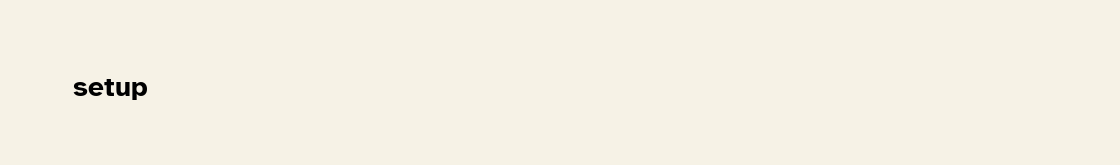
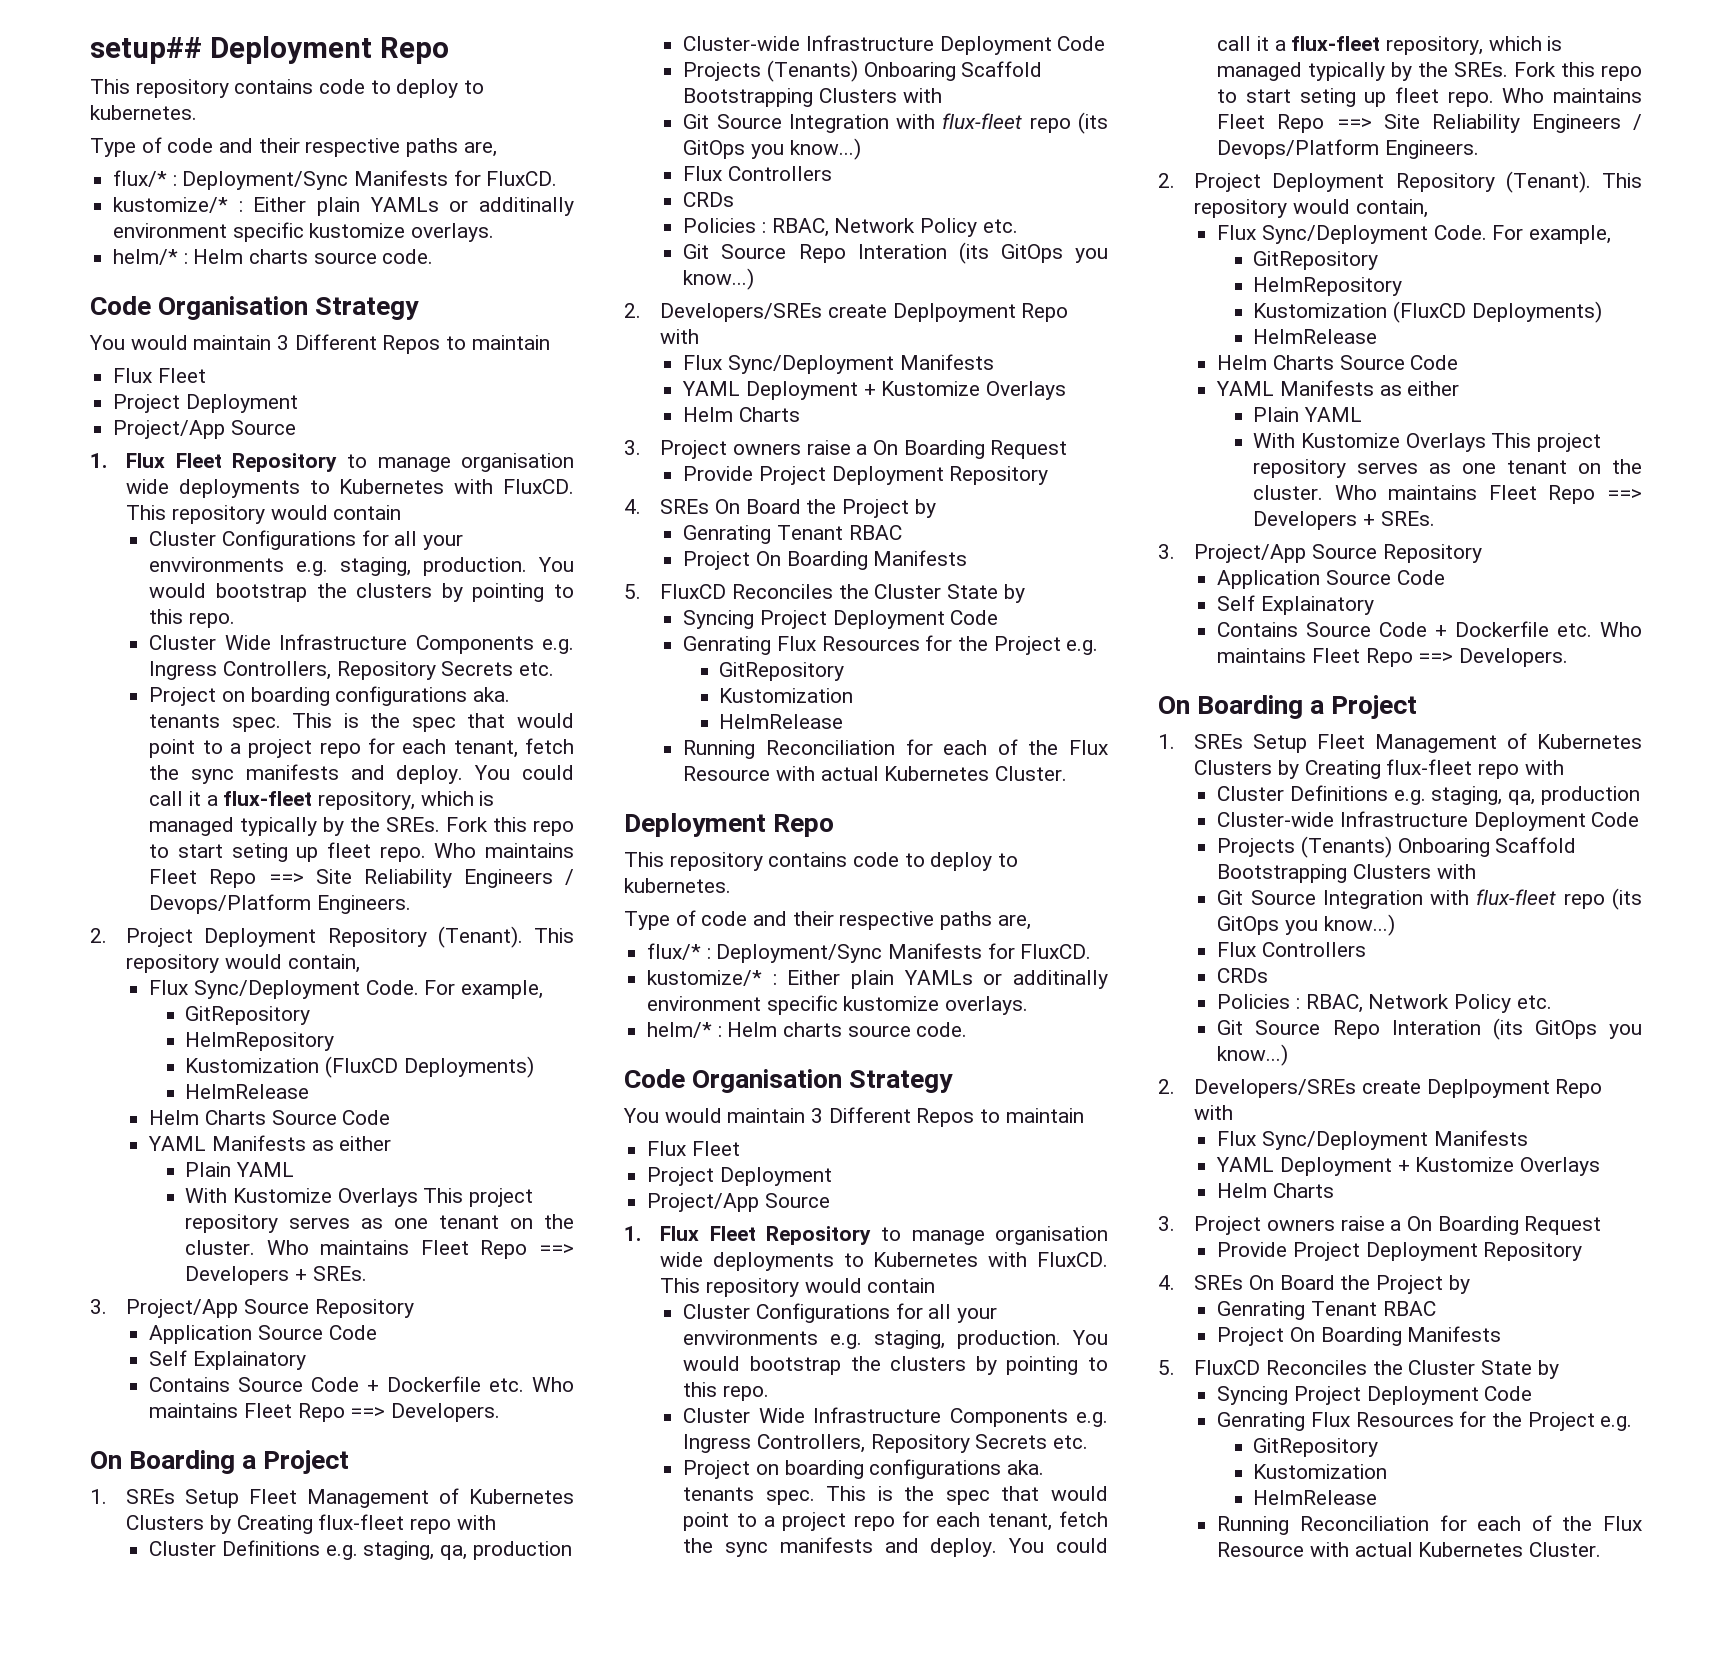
[73,79,148,100] setup -> [90,36,449,64] [90,79,485,98] [90,105,197,120] [90,137,497,157] [113,170,558,190] [113,197,574,216] [113,222,495,242] [113,249,434,265] [90,296,420,320] [89,334,550,354] [113,368,206,383] [113,394,298,413] [113,420,296,439] [90,453,574,472] [126,479,574,498] [126,505,402,524] [149,530,463,550] [149,557,574,576] [149,583,574,602] [149,609,235,628] [149,634,574,654] [149,661,554,680] [149,686,510,706] [149,713,574,732] [149,738,574,758] [149,764,574,784] [149,791,495,810] [149,817,574,836] [149,842,574,862] [149,869,574,888] [149,894,411,914] [90,926,574,948] [126,954,360,973] [149,980,543,999] [185,1006,311,1025] [185,1032,335,1051] [185,1056,534,1078] [185,1084,310,1099] [149,1110,391,1125] [148,1135,392,1151] [185,1162,295,1177] [185,1188,534,1207] [185,1214,574,1233] [185,1240,574,1259] [185,1266,367,1285] [90,1299,414,1318] [149,1325,377,1344] [149,1350,306,1370] [149,1376,574,1392] [149,1403,500,1422] [90,1450,350,1474] [90,1488,574,1508] [126,1514,496,1534] [149,1540,572,1560] [683,35,1106,55] [683,60,1043,82] [683,88,942,107] [683,112,1108,134] [683,138,861,160] [683,166,832,181] [683,192,735,207] [683,218,1018,237] [683,242,1108,264] [683,268,755,290] [624,303,1069,322] [660,329,700,344] [683,354,994,374] [682,381,1066,400] [683,407,800,422] [624,440,1068,459] [683,466,1049,485] [624,499,936,518] [683,525,902,544] [683,550,968,570] [624,584,1025,603] [683,610,999,629] [683,635,1099,655] [719,662,845,681] [719,688,854,703] [719,714,844,729] [683,739,1108,759] [683,766,1067,781] [624,813,835,837] [624,852,1019,871] [624,878,731,893] [624,910,1031,930] [647,943,1092,963] [647,970,1108,989] [647,995,1029,1015] [647,1022,968,1038] [624,1069,954,1093] [623,1107,1084,1127] [647,1141,740,1156] [647,1167,832,1186] [647,1193,830,1212] [624,1226,1108,1245] [660,1252,1108,1271] [660,1278,936,1297] [683,1303,997,1323] [683,1330,1108,1349] [683,1356,1108,1375] [683,1382,769,1401] [683,1407,1108,1427] [683,1434,1088,1453] [683,1459,1044,1479] [683,1486,1108,1505] [683,1511,1108,1531] [683,1537,1108,1557] [1217,36,1563,55] [1217,62,1642,81] [1217,87,1642,107] [1217,114,1642,133] [1217,139,1479,159] [1158,171,1642,193] [1194,199,1428,218] [1217,225,1611,244] [1253,251,1379,270] [1253,277,1403,296] [1253,301,1602,323] [1253,329,1378,344] [1217,355,1459,370] [1216,380,1460,396] [1253,407,1363,422] [1253,433,1602,452] [1253,459,1642,478] [1253,485,1642,504] [1253,511,1435,530] [1158,544,1482,563] [1217,570,1445,589] [1217,595,1374,615] [1217,621,1642,637] [1217,648,1568,667] [1158,695,1418,719] [1158,733,1642,753] [1194,759,1564,779] [1217,785,1640,805] [1217,811,1640,831] [1217,836,1577,858] [1217,864,1476,883] [1217,888,1642,910] [1217,914,1395,936] [1217,942,1366,957] [1217,968,1269,983] [1217,994,1552,1013] [1217,1018,1642,1040] [1217,1044,1289,1066] [1158,1079,1603,1098] [1194,1105,1234,1120] [1217,1130,1528,1150] [1216,1157,1600,1176] [1217,1183,1334,1198] [1158,1216,1602,1235] [1217,1242,1583,1261] [1158,1275,1470,1294] [1217,1301,1436,1320] [1217,1326,1502,1346] [1158,1360,1559,1379] [1217,1386,1533,1405] [1217,1411,1633,1431] [1253,1438,1379,1457] [1253,1464,1388,1479] [1253,1490,1378,1505] [1217,1515,1642,1535] [1217,1542,1601,1557] setup## Deployment Repo // This repository contains code to deploy to kubernetes. // Type of code and their respective paths are, // flux/* : Deployment/Sync Manifests for FluxCD. // kustomize/* : Either plain YAMLs or additinally environment specific kustomize overlays. // helm/* : Helm charts source code. // Code Organisation Strategy // You would maintain 3 Different Repos to maintain // Flux Fleet // Project Deployment // Project/App Source // 1. Flux Fleet Repository to manage organisation wide deployments to Kubernetes with FluxCD. This repository would contain // Cluster Configurations for all your envvironments e.g. staging, production. You would bootstrap the clusters by pointing to this repo. // Cluster Wide Infrastructure Components e.g. Ingress Controllers, Repository Secrets etc. // Project on boarding configurations aka. tenants spec. This is the spec that would point to a project repo for each tenant, fetch the sync manifests and deploy. You could call it a flux-fleet repository, which is managed typically by the SREs. Fork this repo to start seting up fleet repo. Who maintains Fleet Repo ==> Site Reliability Engineers / Devops/Platform Engineers. // 2. Project Deployment Repository (Tenant). This repository would contain, // Flux Sync/Deployment Code. For example, // GitRepository // HelmRepository // Kustomization (FluxCD Deployments) // HelmRelease // Helm Charts Source Code // YAML Manifests as either // Plain YAML // With Kustomize Overlays This project repository serves as one tenant on the cluster. Who maintains Fleet Repo ==> Developers + SREs. // 3. Project/App Source Repository // Application Source Code // Self Explainatory // Contains Source Code + Dockerfile etc. Who maintains Fleet Repo ==> Developers. // On Boarding a Project // 1. SREs Setup Fleet Management of Kubernetes Clusters by Creating flux-fleet repo with // Cluster Definitions e.g. staging, qa, production // Cluster-wide Infrastructure Deployment Code // Projects (Tenants) Onboaring Scaffold Bootstrapping Clusters with // Git Source Integration with flux-fleet repo (its GitOps you know...) // Flux Controllers // CRDs // Policies : RBAC, Network Policy etc. // Git Source Repo Interation (its GitOps you know...) // 2. Developers/SREs create Deplpoyment Repo with // Flux Sync/Deployment Manifests // YAML Deployment + Kustomize Overlays // Helm Charts // 3. Project owners raise a On Boarding Request // Provide Project Deployment Repository // 4. SREs On Board the Project by // Genrating Tenant RBAC // Project On Boarding Manifests // 5. FluxCD Reconciles the Cluster State by // Syncing Project Deployment Code // Genrating Flux Resources for the Project e.g. // GitRepository // Kustomization // HelmRelease // Running Reconciliation for each of the Flux Resource with actual Kubernetes Cluster. // Deployment Repo // This repository contains code to deploy to kubernetes. // Type of code and their respective paths are, // flux/* : Deployment/Sync Manifests for FluxCD. // kustomize/* : Either plain YAMLs or additinally environment specific kustomize overlays. // helm/* : Helm charts source code. // Code Organisation Strategy // You would maintain 3 Different Repos to maintain // Flux Fleet // Project Deployment // Project/App Source // 1. Flux Fleet Repository to manage organisation wide deployments to Kubernetes with FluxCD. This repository would contain // Cluster Configurations for all your envvironments e.g. staging, production. You would bootstrap the clusters by pointing to this repo. // Cluster Wide Infrastructure Components e.g. Ingress Controllers, Repository Secrets etc. // Project on boarding configurations aka. tenants spec. This is the spec that would point to a project repo for each tenant, fetch the sync manifests and deploy. You could call it a flux-fleet repository, which is managed typically by the SREs. Fork this repo to start seting up fleet repo. Who maintains Fleet Repo ==> Site Reliability Engineers / Devops/Platform Engineers. // 2. Project Deployment Repository (Tenant). This repository would contain, // Flux Sync/Deployment Code. For example, // GitRepository // HelmRepository // Kustomization (FluxCD Deployments) // HelmRelease // Helm Charts Source Code // YAML Manifests as either // Plain YAML // With Kustomize Overlays This project repository serves as one tenant on the cluster. Who maintains Fleet Repo ==> Developers + SREs. // 3. Project/App Source Repository // Application Source Code // Self Explainatory // Contains Source Code + Dockerfile etc. Who maintains Fleet Repo ==> Developers. // On Boarding a Project // 1. SREs Setup Fleet Management of Kubernetes Clusters by Creating flux-fleet repo with // Cluster Definitions e.g. staging, qa, production // Cluster-wide Infrastructure Deployment Code // Projects (Tenants) Onboaring Scaffold Bootstrapping Clusters with // Git Source Integration with flux-fleet repo (its GitOps you know...) // Flux Controllers // CRDs // Policies : RBAC, Network Policy etc. // Git Source Repo Interation (its GitOps you know...) // 2. Developers/SREs create Deplpoyment Repo with // Flux Sync/Deployment Manifests // YAML Deployment + Kustomize Overlays // Helm Charts // 3. Project owners raise a On Boarding Request // Provide Project Deployment Repository // 4. SREs On Board the Project by // Genrating Tenant RBAC // Project On Boarding Manifests // 5. FluxCD Reconciles the Cluster State by // Syncing Project Deployment Code // Genrating Flux Resources for the Project e.g. // GitRepository // Kustomization // HelmRelease // Running Reconciliation for each of the Flux Resource with actual Kubernetes Cluster.

